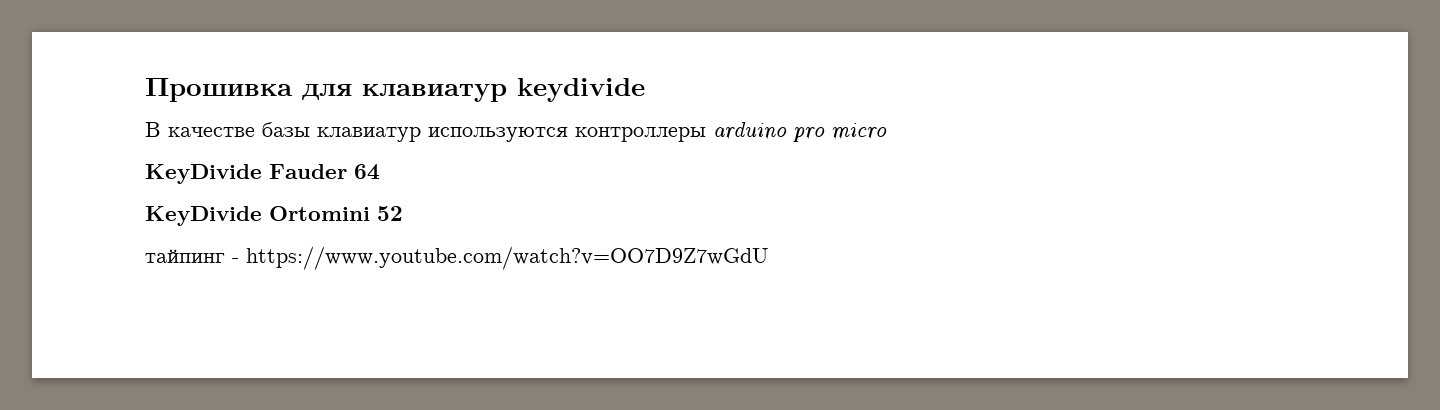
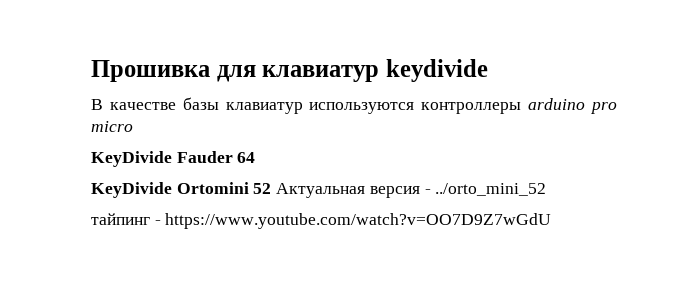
(403, 213) none -> [276,183,547,198] Актуальная версия - ../orto_mini_52

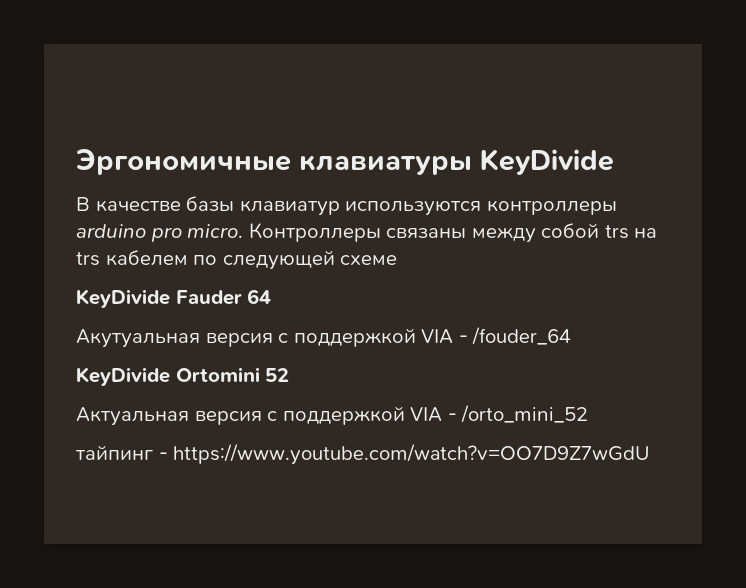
[91,59,488,82] Прошивка для клавиатур keydivide -> [75,149,614,175] Эргономичные клавиатуры KeyDivide
[91,121,133,132] [91,151,256,167] micro // KeyDivide Fauder 64 -> [187,222,658,243] [76,250,398,270] [76,289,272,308] [76,327,572,348] micro. Контроллеры связаны между собой trs на trs кабелем по следующей схеме // KeyDivide Fauder 64 // Акутуальная версия с поддержкой VIA - /fouder_64
(272, 188) none -> (290, 375) //
[424,183,547,196] - ../orto_mini_52 -> [267,405,589,425] с поддержкой VIA - /orto_mini_52

